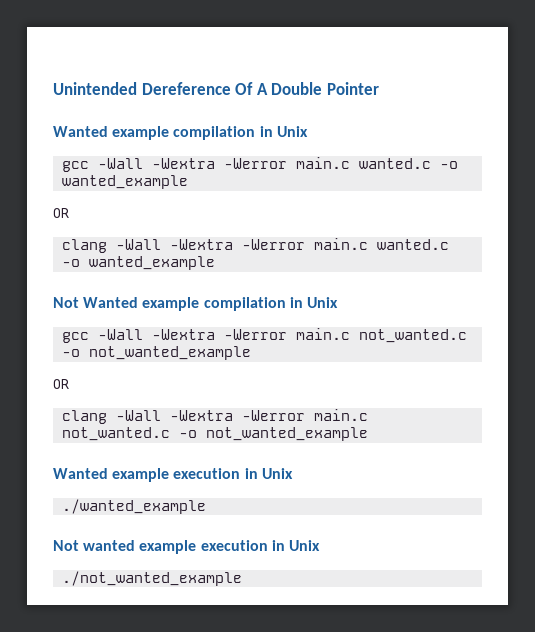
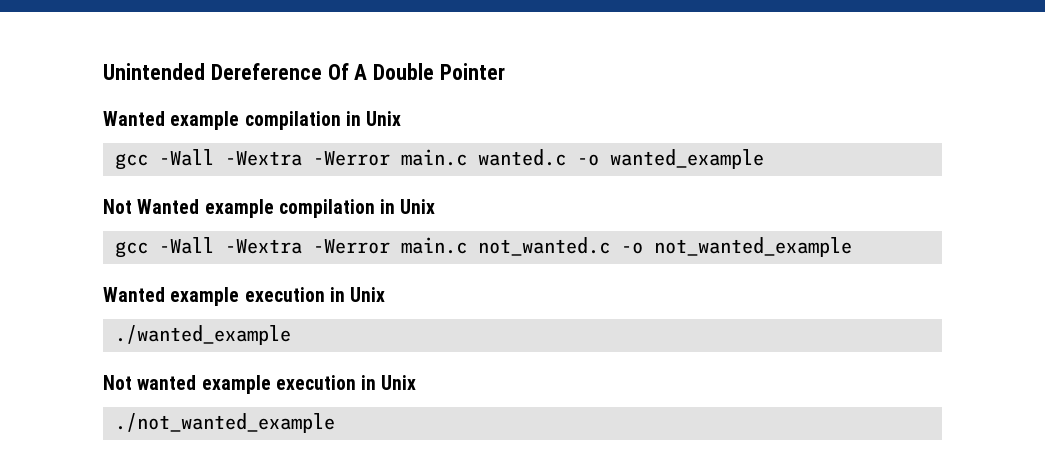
[53,208,69,218] [61,238,449,253] [61,256,215,270] // OR // clang -Wall -Wextra -Werror main.c wanted.c -o wanted_example -> (764, 159) none
[53,379,69,389] [61,409,368,424] [61,427,368,441] // OR // clang -Wall -Wextra -Werror main.c not_wanted.c -o not_wanted_example -> (852, 247) none

